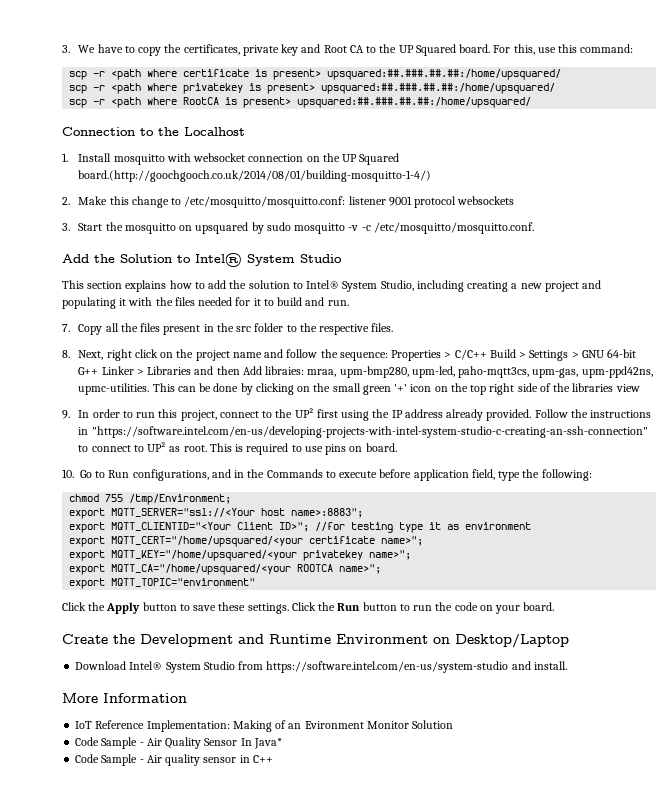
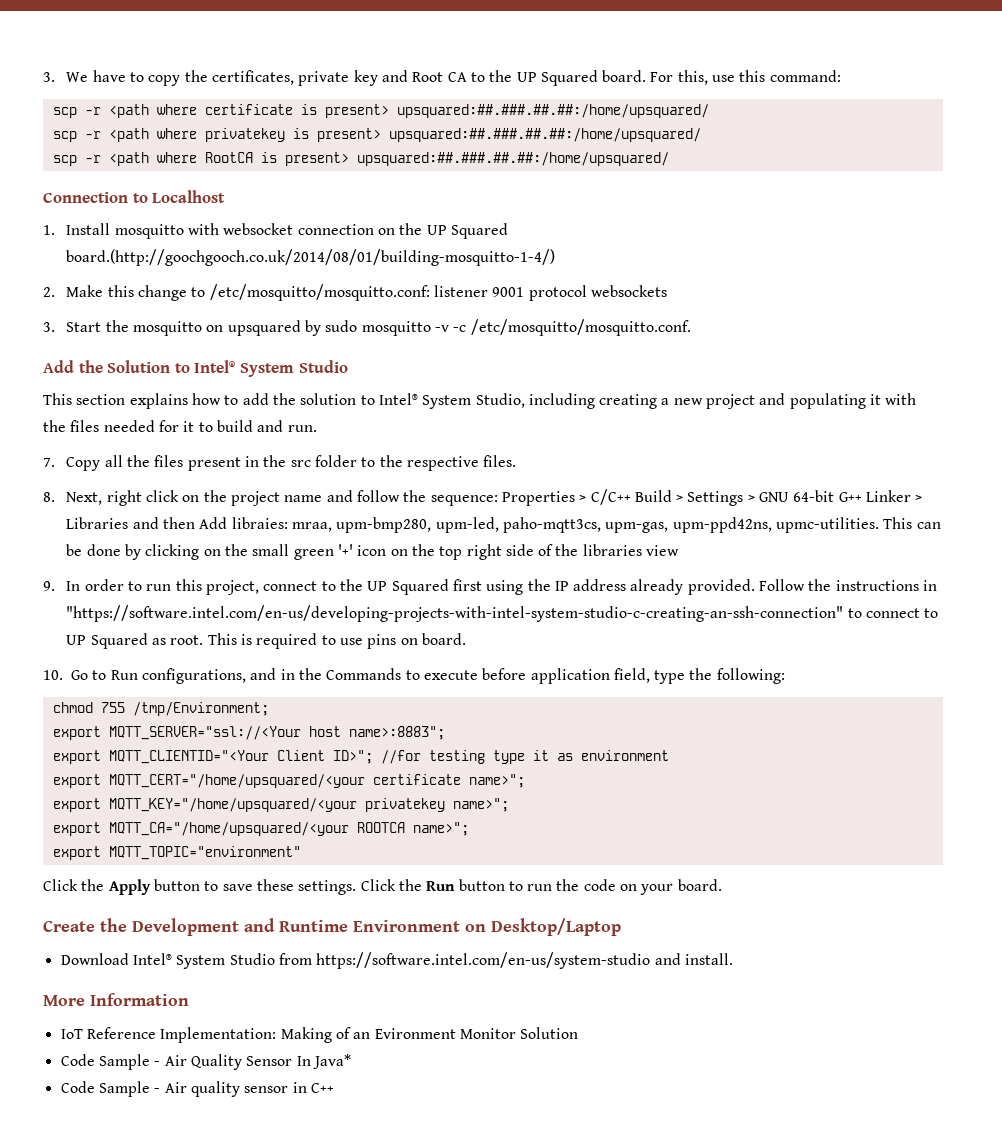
[158,127,179,136] the -> (148, 198) none
[294,408,314,418] UP² -> [367,579,449,595] UP Squared
[147,442,167,452] UP² -> [66,633,148,649] UP Squared

